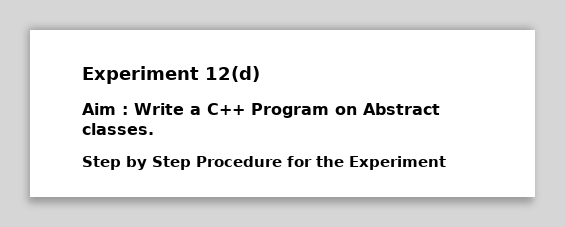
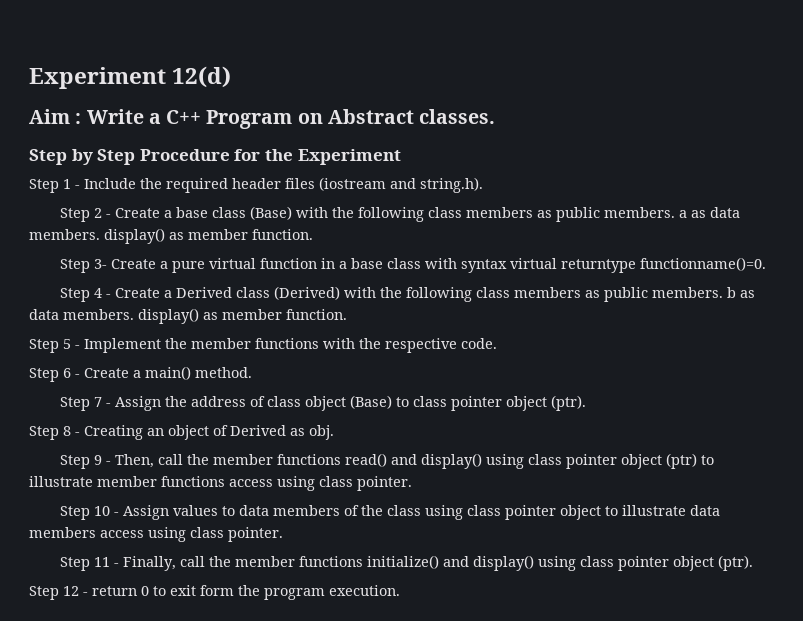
(446, 163) none -> [29,177,483,193] [59,206,740,222] [29,228,313,244] [59,257,766,273] [59,286,755,302] [29,308,347,324] [29,338,497,353] [29,366,252,382] [59,395,586,411] [29,425,334,440] [59,453,714,469] [29,476,412,491] [59,505,720,520] [29,527,283,542] [59,555,753,571] [29,585,400,600] // Step 1 - Include the required header files (iostream and string.h). // Step 2 - Create a base class (Base) with the following class members as public members. a as data members. display() as member function. // Step 3- Create a pure virtual function in a base class with syntax virtual returntype functionname()=0. // Step 4 - Create a Derived class (Derived) with the following class members as public members. b as data members. display() as member function. // Step 5 - Implement the member functions with the respective code. // Step 6 - Create a main() method. // Step 7 - Assign the address of class object (Base) to class pointer object (ptr). // Step 8 - Creating an object of Derived as obj. // Step 9 - Then, call the member functions read() and display() using class pointer object (ptr) to illustrate member functions access using class pointer. // Step 10 - Assign values to data members of the class using class pointer object to illustrate data members access using class pointer. // Step 11 - Finally, call the member functions initialize() and display() using class pointer object (ptr). // Step 12 - return 0 to exit form the program execution.

